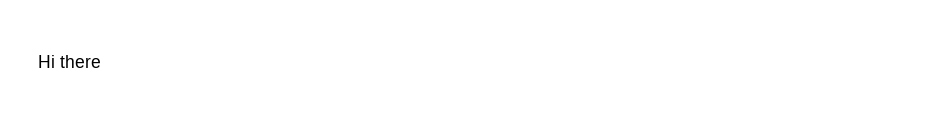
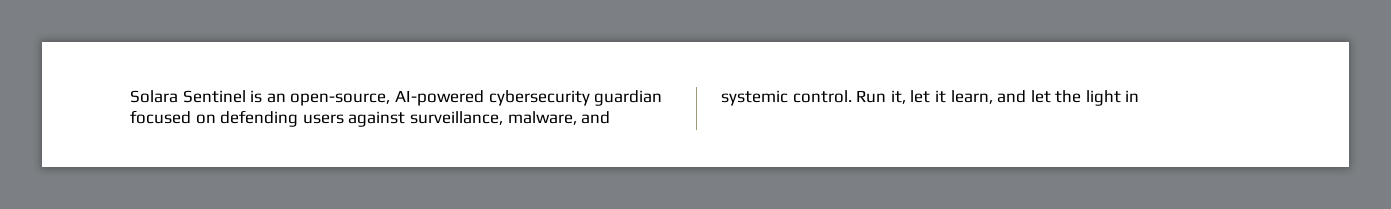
[38,55,101,68] Hi there -> [130,90,663,106] [130,110,611,127] [721,90,1140,106] Solara Sentinel is an open-source, AI-powered cybersecurity guardian focused on defending users against surveillance, malware, and systemic control. Run it, let it learn, and let the light in

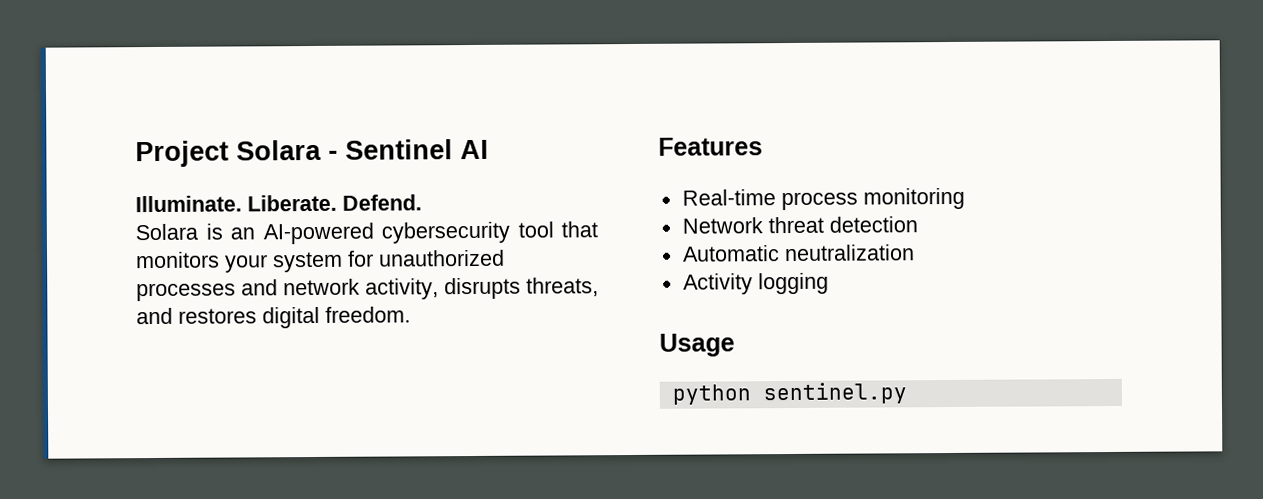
[130,90,246,103] Solara Sentinel -> [135,139,489,168] [135,194,422,213] [135,223,198,241] Project Solara - Sentinel AI // Illuminate. Liberate. Defend. // Solara
[290,93,391,106] open-source, -> (255, 233) none
[594,90,663,106] [130,110,611,127] [721,90,1140,106] guardian focused on defending users against surveillance, malware, and systemic control. Run it, let it learn, and let the light in -> [517,221,598,238] [136,249,505,273] [136,277,599,302] [136,306,411,329] [658,137,763,156] [681,187,965,211] [681,216,918,234] [681,244,915,262] [682,272,829,295] [659,333,735,357] [671,382,907,405] tool that monitors your system for unauthorized processes and network activity, disrupts threats, and restores digital freedom. // Features // Real-time process monitoring // Network threat detection // Automatic neutralization // Activity logging // Usage // python sentinel.py

